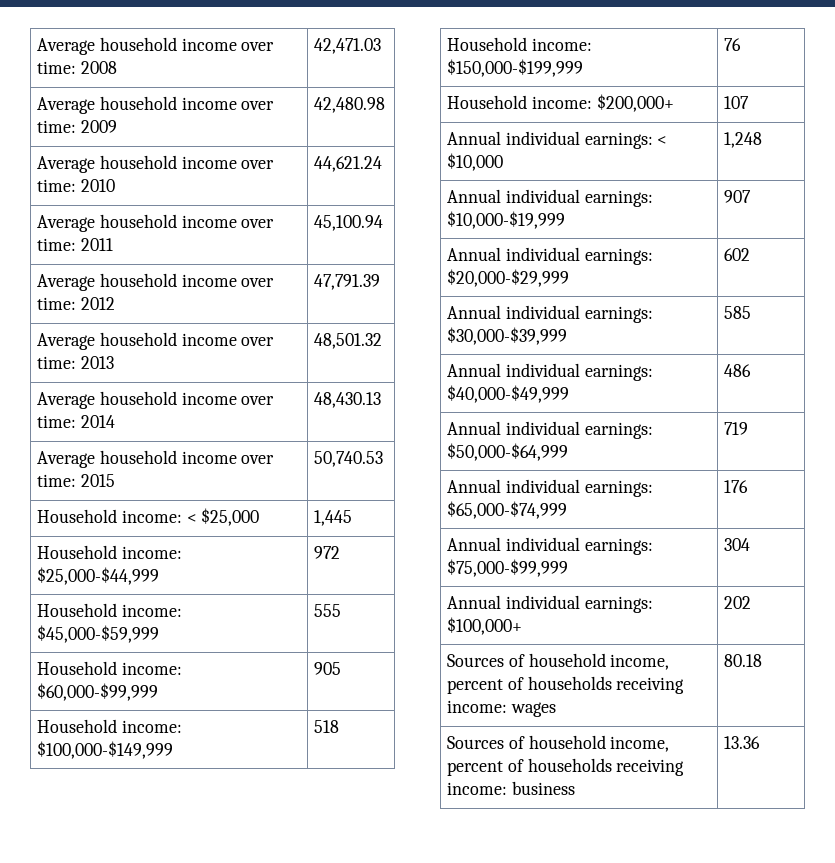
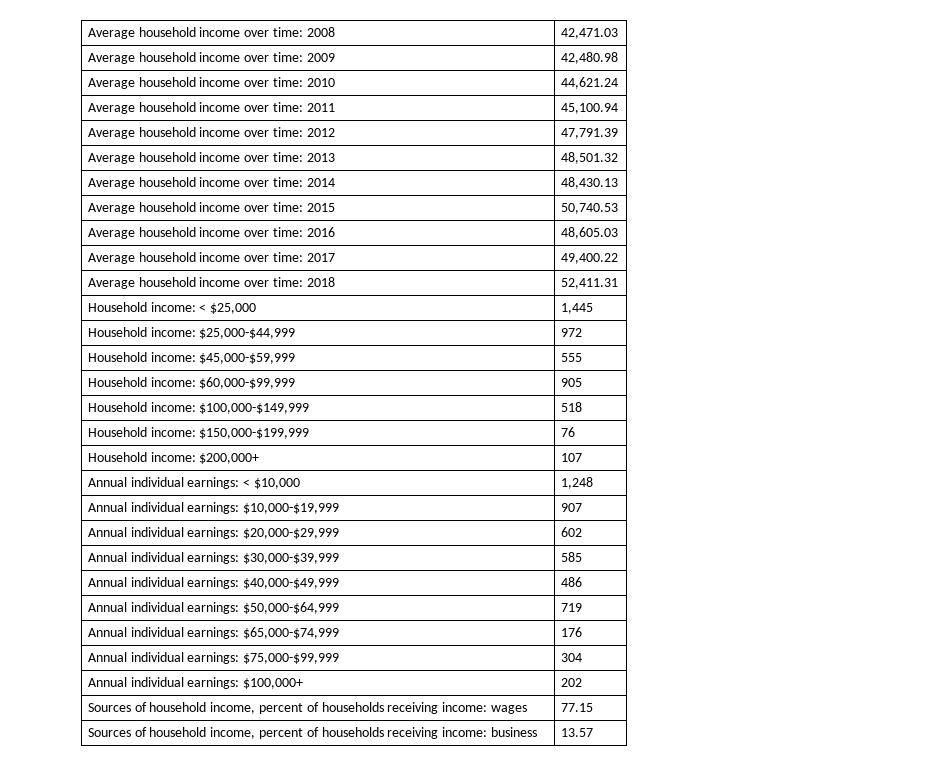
(384, 459) none -> [87,227,335,239] [560,227,618,239] [87,252,335,264] [560,253,618,264] [87,277,335,289] [560,278,618,289] // Average household income over time: 2016 | 48,605.03 // Average household income over time: 2017 | 49,400.22 // Average household income over time: 2018 | 52,411.31
[724,654,763,667] 80.18 -> [560,703,593,712] 77.15
[724,736,761,749] 13.36 -> [560,728,593,737] 13.57

